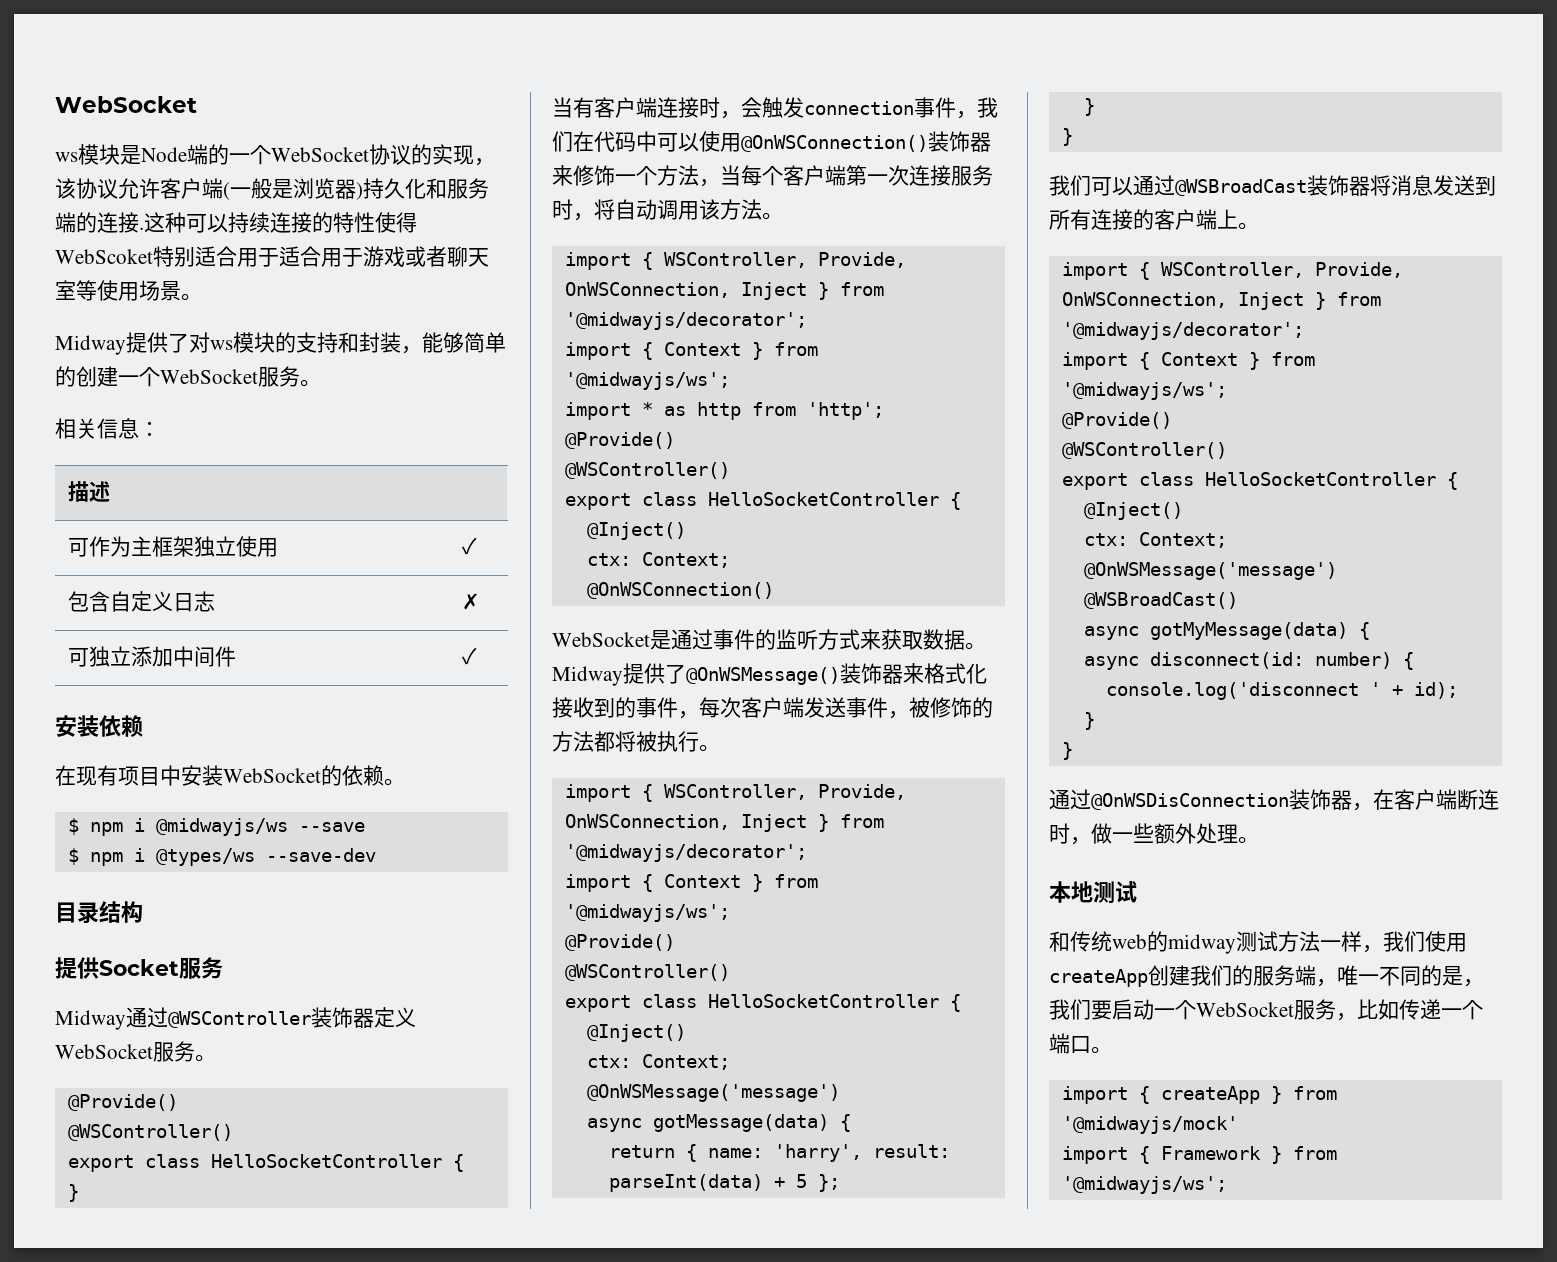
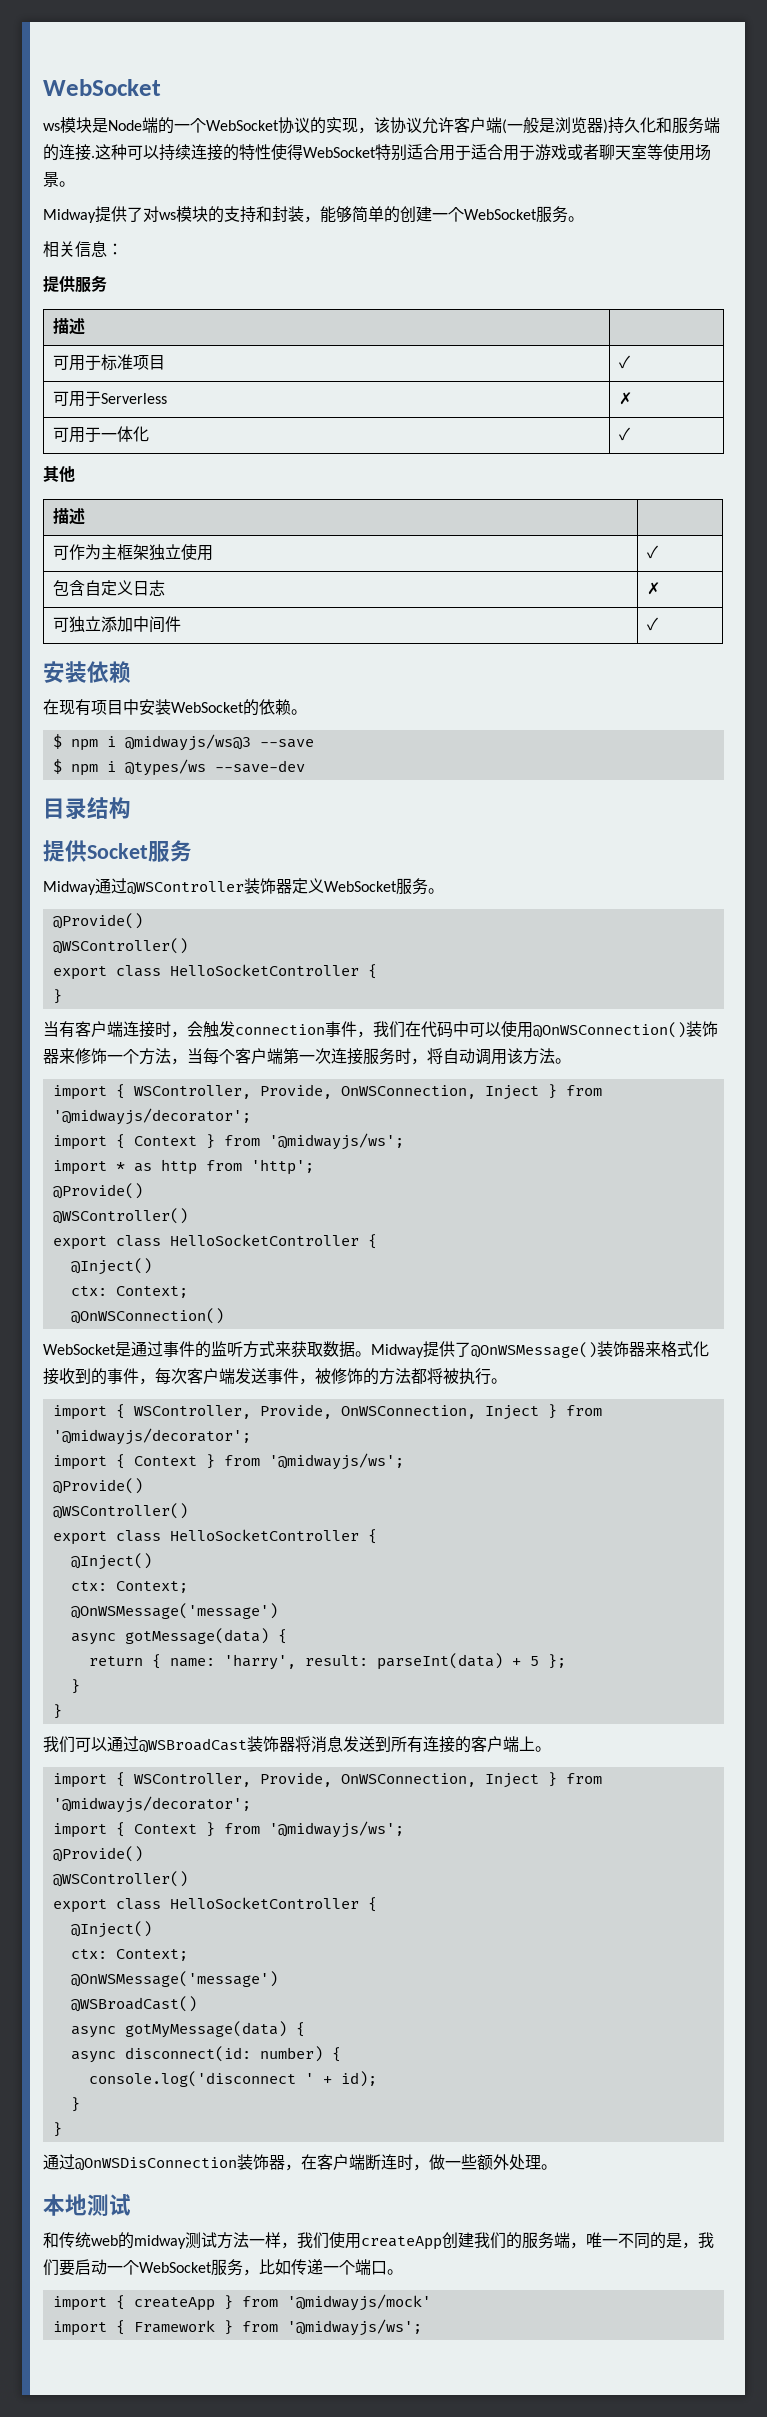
[55,249,153,264] WebScoket -> [303,147,376,158] WebSocket
(160, 428) none -> [43,275,107,293] [52,318,85,335] [52,354,165,371] [618,355,630,369] [52,391,167,407] [618,392,632,405] [52,426,149,443] [618,427,630,441] [43,466,75,482] // 提供服务 // 描述 | // 可用于标准项目 | ✓ // 可用于Serverless | ✗ // 可用于一体化 | ✓ // 其他
[155,818,288,836] @midwayjs/ws -> [124,734,251,751] @midwayjs/ws@3

